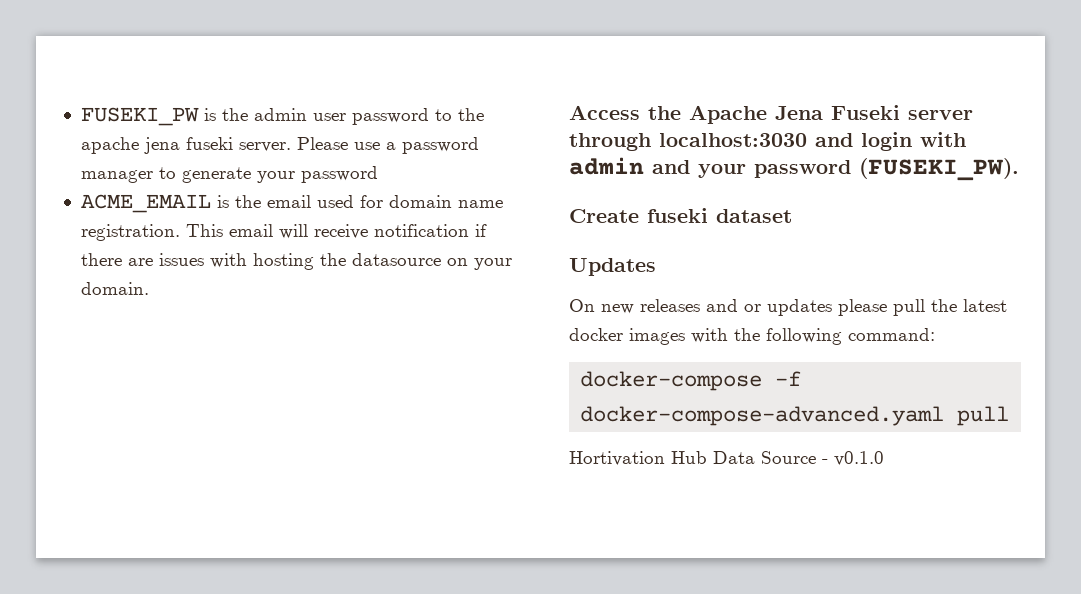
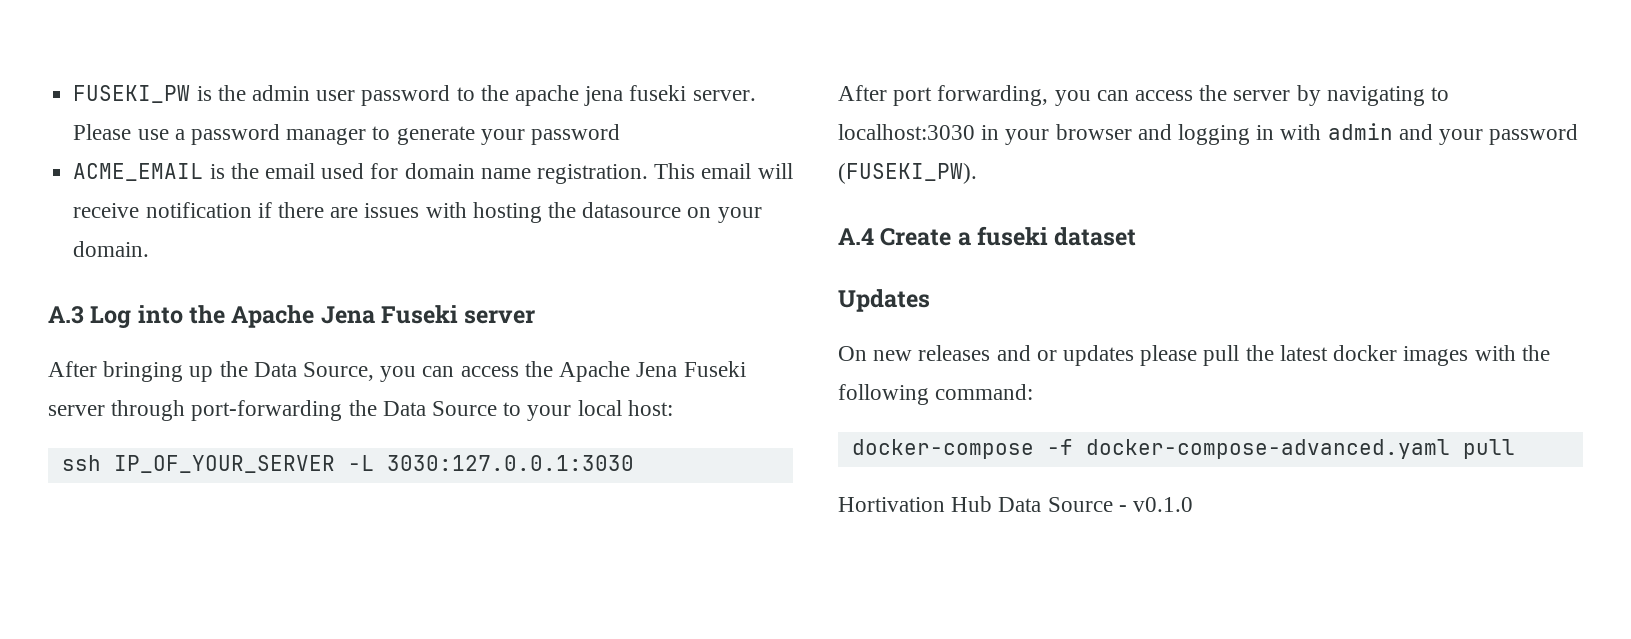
[569,105,640,120] Access -> [48,305,536,329] [48,361,519,382] A.3 Log into the Apache Jena Fuseki server // After bringing up the Data Source, you can access
[659,132,912,151] localhost:3030 and login -> [191,400,673,421] [61,455,634,473] [838,85,1450,106] [838,124,1275,145] port-forwarding the Data Source to your local host: // ssh IP_OF_YOUR_SERVER -L 3030:127.0.0.1:3030 // After port forwarding, you can access the server by navigating to localhost:3030 in your browser and logging in
[569,209,639,223] Create -> [838,228,971,246] A.4 Create a

